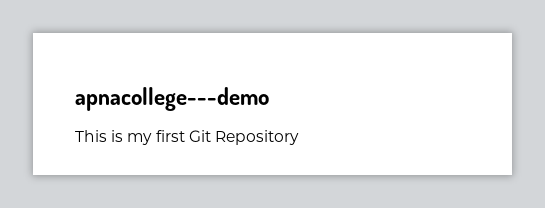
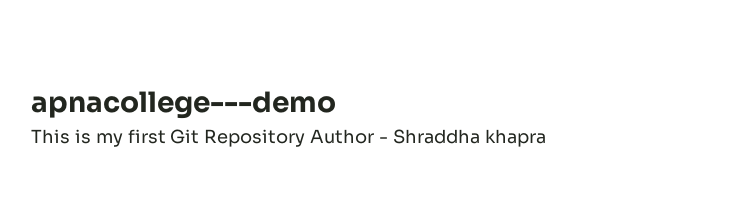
(299, 137) none -> [310,129,546,147] Author - Shraddha khapra

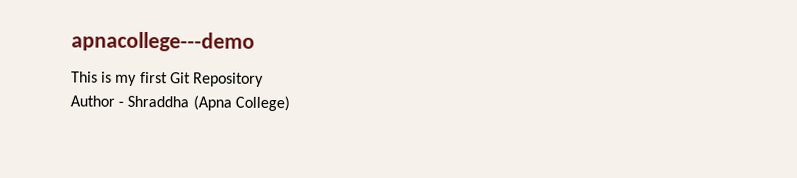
(306, 138) none -> (264, 79) //
[484,129,546,147] khapra -> [192,95,290,112] (Apna College)

